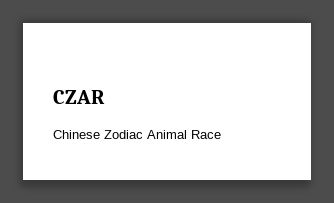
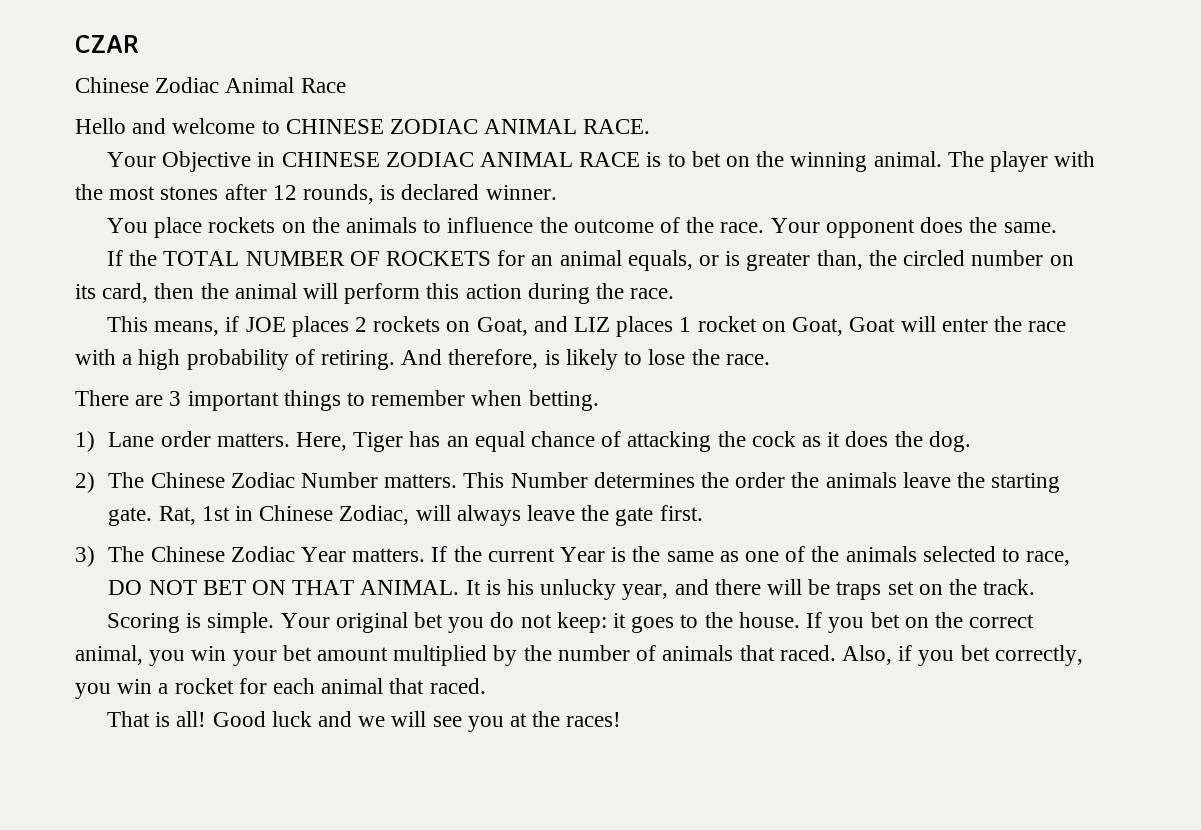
(221, 134) none -> [75,118,651,134] [106,151,1096,172] [75,184,557,204] [106,217,1057,238] [106,250,1074,271] [75,283,675,304] [106,316,1067,337] [75,349,770,370] [75,390,599,411] [75,431,971,452] [75,472,1061,493] [108,505,703,526] [75,546,1071,567] [108,579,1036,600] [106,612,1035,633] [75,645,1083,666] [75,678,486,699] [106,711,622,732] // Hello and welcome to CHINESE ZODIAC ANIMAL RACE. // Your Objective in CHINESE ZODIAC ANIMAL RACE is to bet on the winning animal. The player with the most stones after 12 rounds, is declared winner. // You place rockets on the animals to influence the outcome of the race. Your opponent does the same. // If the TOTAL NUMBER OF ROCKETS for an animal equals, or is greater than, the circled number on its card, then the animal will perform this action during the race. // This means, if JOE places 2 rockets on Goat, and LIZ places 1 rocket on Goat, Goat will enter the race with a high probability of retiring. And therefore, is likely to lose the race. // There are 3 important things to remember when betting. // 1) Lane order matters. Here, Tiger has an equal chance of attacking the cock as it does the dog. // 2) The Chinese Zodiac Number matters. This Number determines the order the animals leave the starting gate. Rat, 1st in Chinese Zodiac, will always leave the gate first. // 3) The Chinese Zodiac Year matters. If the current Year is the same as one of the animals selected to race, DO NOT BET ON THAT ANIMAL. It is his unlucky year, and there will be traps set on the track. // Scoring is simple. Your original bet you do not keep: it goes to the house. If you bet on the correct animal, you win your bet amount multiplied by the number of animals that raced. Also, if you bet correctly, you win a rocket for each animal that raced. // That is all! Good luck and we will see you at the races!

